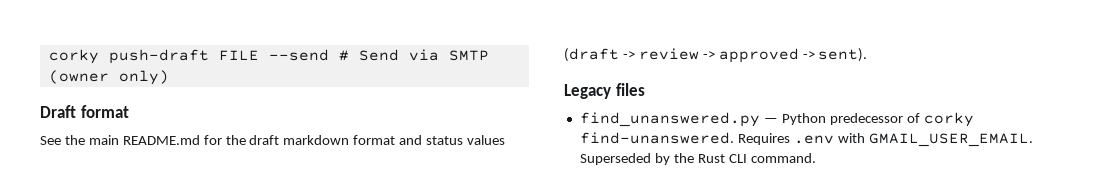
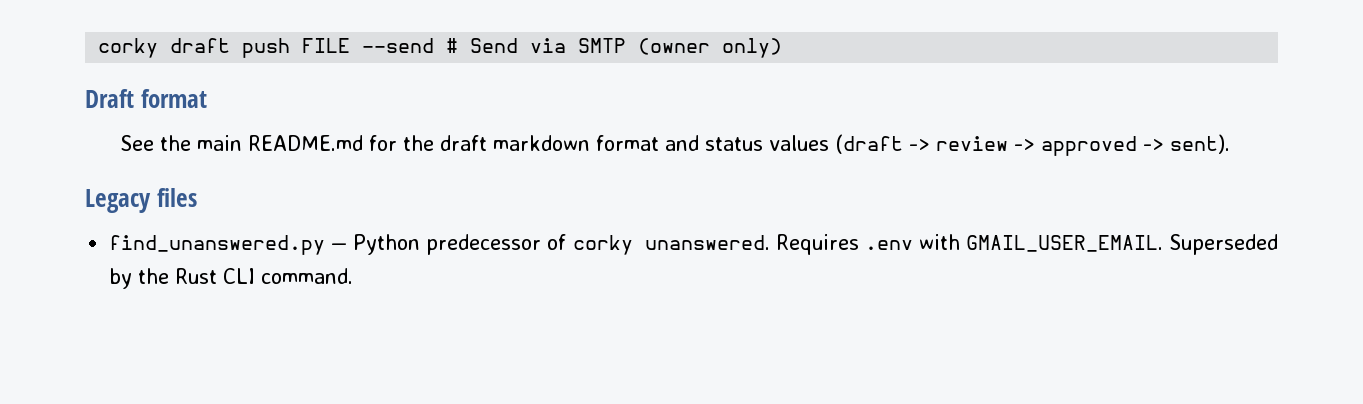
[48,49,209,64] corky push-draft -> [98,38,291,58] corky draft push
[579,132,734,144] find-unanswered. -> [644,235,770,250] unanswered.

